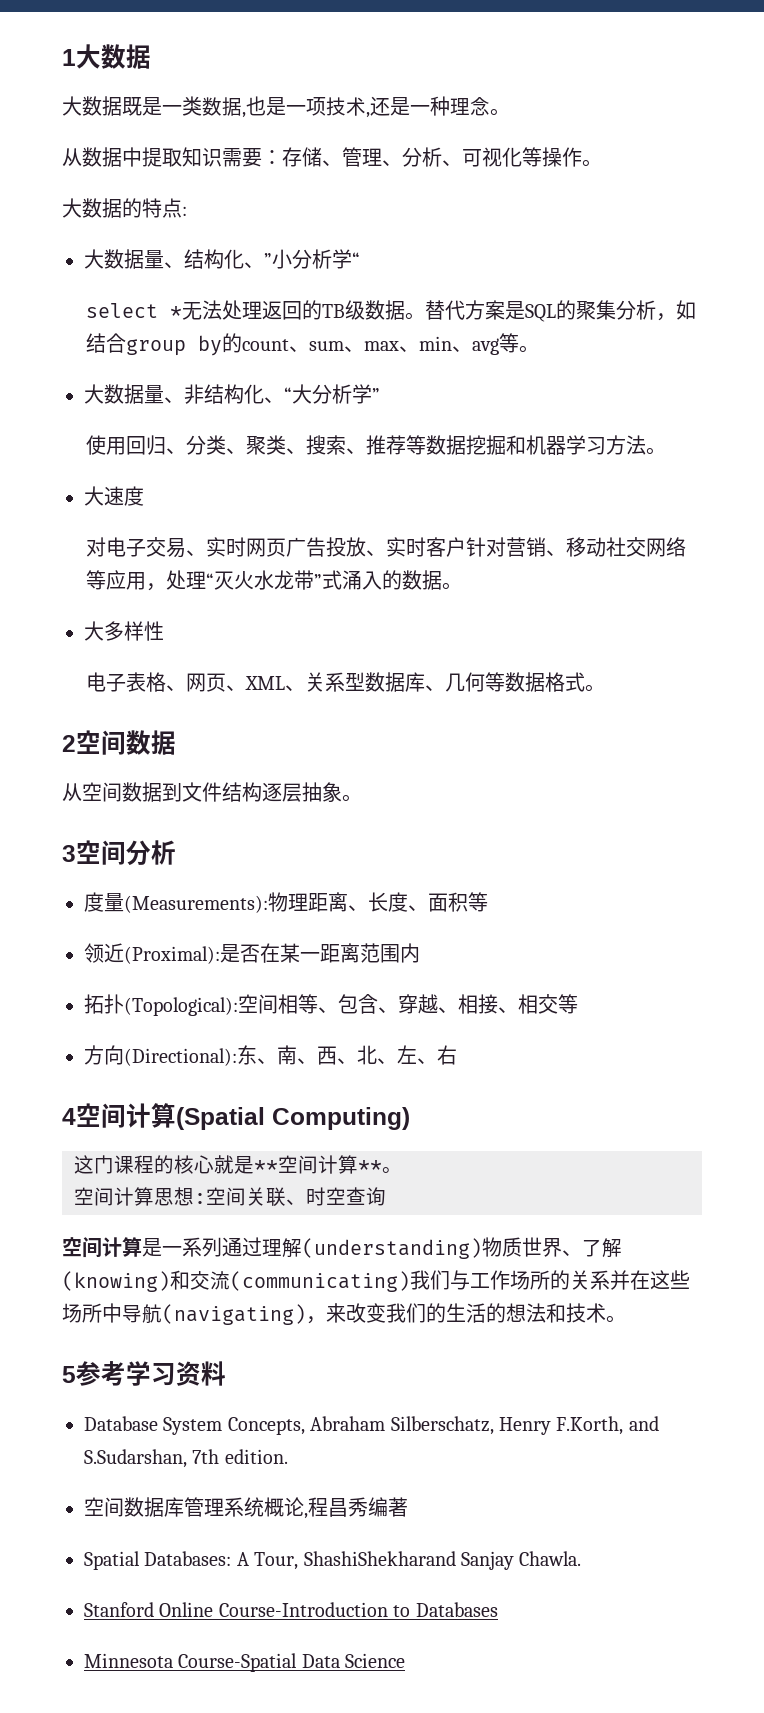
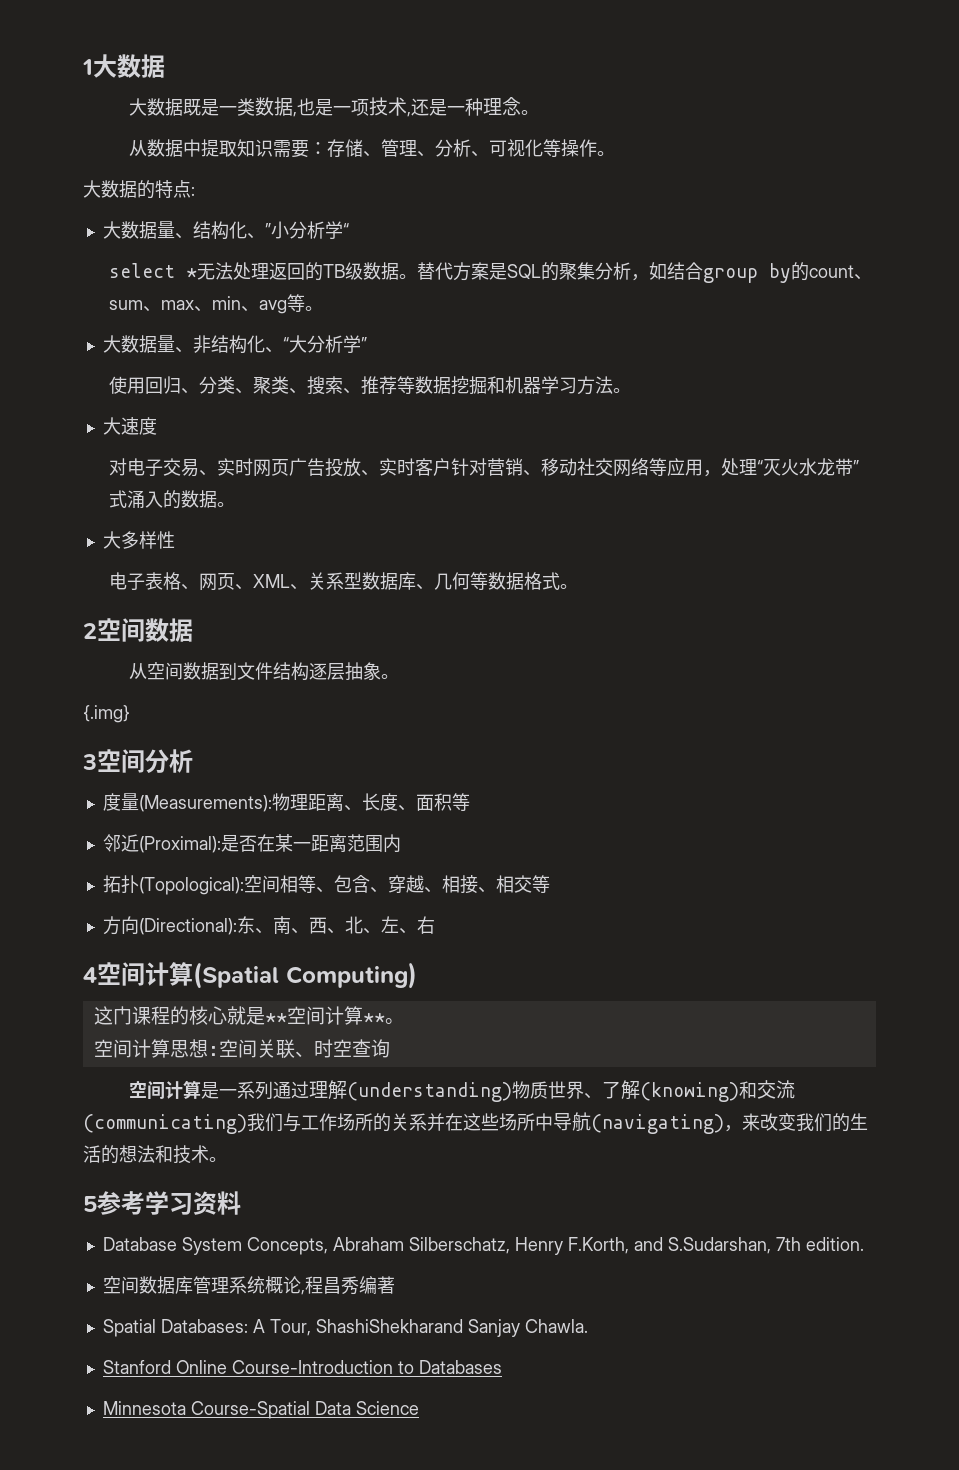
(362, 798) none -> [83,705,130,723] // {.img}
[84,943,104,963] 领 -> [102,834,121,852] 邻

